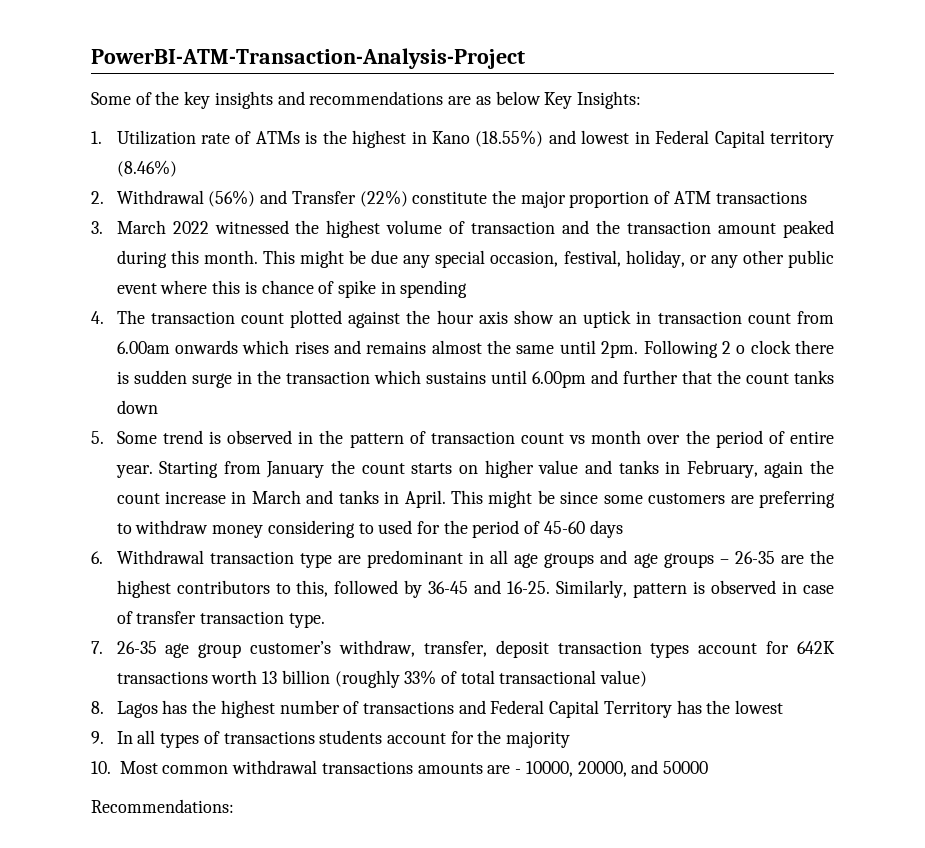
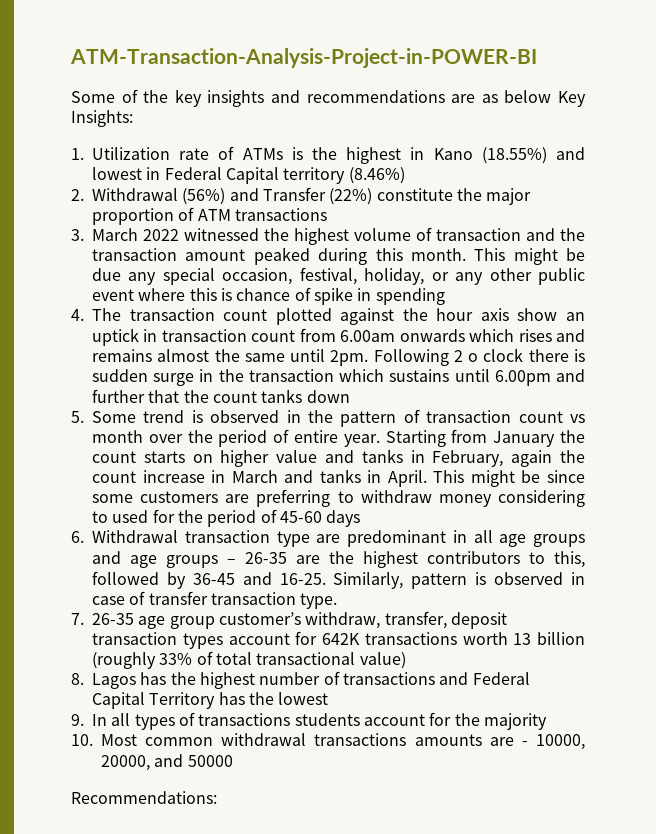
[91,48,525,69] PowerBI-ATM-Transaction-Analysis-Project -> [70,48,537,68] ATM-Transaction-Analysis-Project-in-POWER-BI

